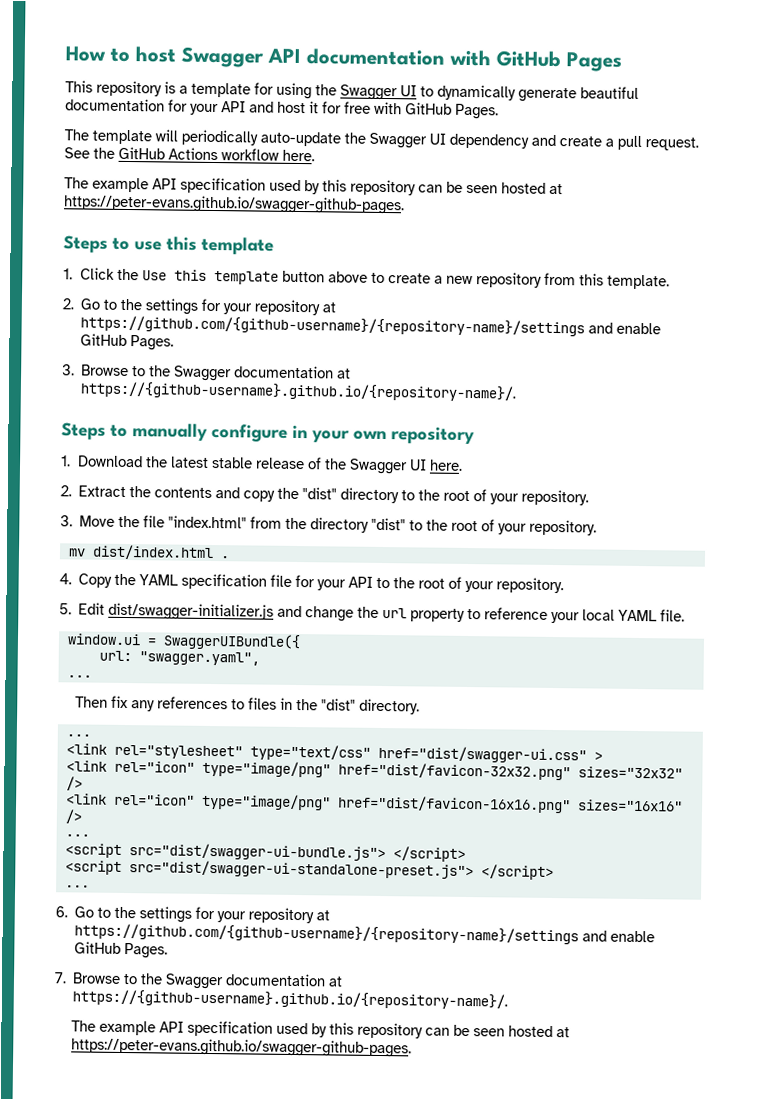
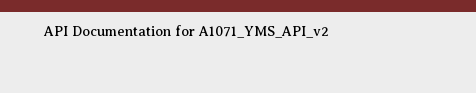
[65,46,622,72] [65,80,639,103] [65,98,499,120] [64,129,699,151] [64,146,315,162] [64,177,563,196] [63,194,405,215] [63,235,274,255] [63,267,671,290] [62,298,337,316] [80,315,662,337] [80,333,175,351] [62,364,352,382] [80,381,517,402] [61,422,475,445] [61,455,464,475] [60,485,590,506] [60,515,598,536] [67,544,229,561] [59,573,565,594] [59,602,686,624] [66,633,301,651] [98,650,260,666] [66,674,92,678] [75,695,421,715] [65,733,91,737] [65,743,603,764] [65,760,683,781] [65,776,83,791] [65,793,683,814] [64,809,82,824] [64,833,90,837] [64,843,466,862] [64,860,554,881] [64,884,90,888] [55,906,331,924] [74,923,656,945] [74,941,169,959] [54,972,344,990] [72,989,509,1010] [71,1020,571,1039] [71,1037,413,1058] How to host Swagger API documentation with GitHub Pages // This repository is a template for using the Swagger UI to dynamically generate beautiful documentation for your API and host it for free with GitHub Pages. // The template will periodically auto-update the Swagger UI dependency and create a pull request. See the GitHub Actions workflow here. // The example API specification used by this repository can be seen hosted at https://peter-evans.github.io/swagger-github-pages. // Steps to use this template // 1. Click the Use this template button above to create a new repository from this template. // 2. Go to the settings for your repository at https://github.com/{github-username}/{repository-name}/settings and enable GitHub Pages. // 3. Browse to the Swagger documentation at https://{github-username}.github.io/{repository-name}/. // Steps to manually configure in your own repository // 1. Download the latest stable release of the Swagger UI here. // 2. Extract the contents and copy the "dist" directory to the root of your repository. // 3. Move the file "index.html" from the directory "dist" to the root of your repository. // mv dist/index.html . // 4. Copy the YAML specification file for your API to the root of your repository. // 5. Edit dist/swagger-initializer.js and change the url property to reference your local YAML file. // window.ui = SwaggerUIBundle({ // url: "swagger.yaml", // ... // Then fix any references to files in the "dist" directory. // ... // <link rel="stylesheet" type="text/css" href="dist/swagger-ui.css" > // <link rel="icon" type="image/png" href="dist/favicon-32x32.png" sizes="32x32" /> // <link rel="icon" type="image/png" href="dist/favicon-16x16.png" sizes="16x16" /> // ... // <script src="dist/swagger-ui-bundle.js"> </script> // <script src="dist/swagger-ui-standalone-preset.js"> </script> // ... // 6. Go to the settings for your repository at https://github.com/{github-username}/{repository-name}/settings and enable GitHub Pages. // 7. Browse to the Swagger documentation at https://{github-username}.github.io/{repository-name}/. // The example API specification used by this repository can be seen hosted at https://peter-evans.github.io/swagger-github-pages. -> [43,25,329,38] API Documentation for A1071_YMS_API_v2

